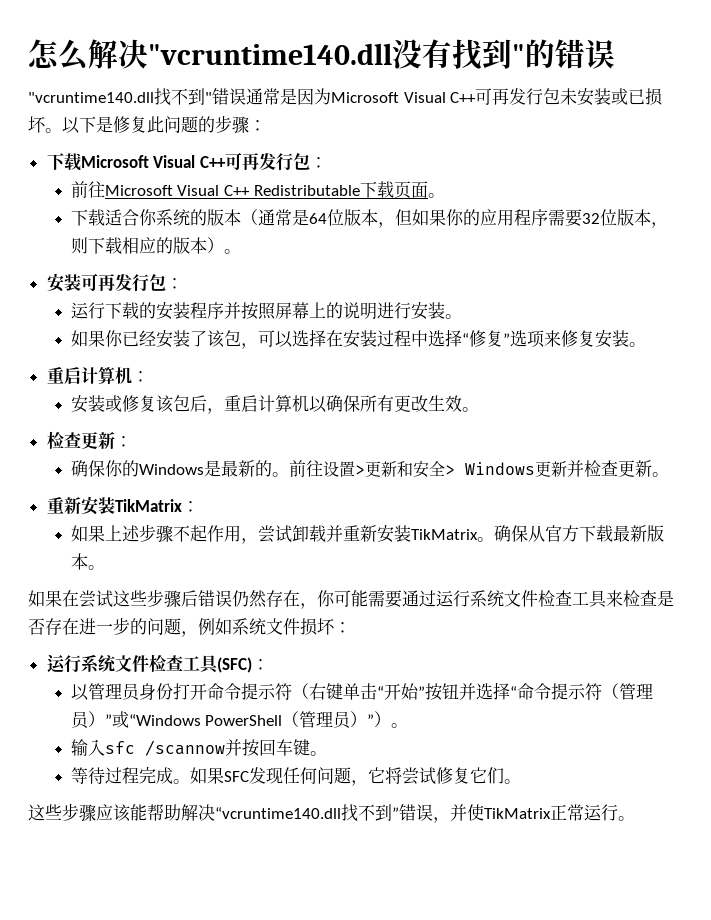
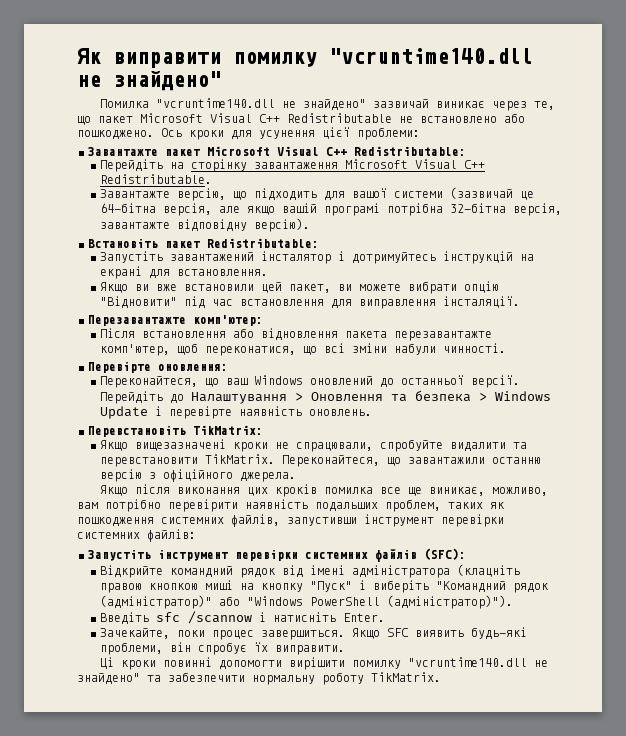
[28,39,615,71] [28,88,663,106] [28,115,266,134] [46,152,327,171] [70,181,445,199] [70,209,668,228] [70,237,241,254] [46,273,183,292] [70,302,462,320] [70,329,646,349] [46,366,149,384] [70,395,479,414] [46,431,132,449] [70,460,669,478] [46,496,199,515] [70,524,664,544] [70,553,105,570] [28,589,674,609] [28,617,351,637] [46,654,269,674] [70,682,653,701] [70,711,409,729] [70,739,327,757] [70,767,521,786] [28,803,635,823] 怎么解决"vcruntime140.dll没有找到"的错误 // "vcruntime140.dll找不到"错误通常是因为Microsoft Visual C++可再发行包未安装或已损坏。以下是修复此问题的步骤： // 下载Microsoft Visual C++可再发行包： // 前往Microsoft Visual C++ Redistributable下载页面。 // 下载适合你系统的版本（通常是64位版本，但如果你的应用程序需要32位版本，则下载相应的版本）。 // 安装可再发行包： // 运行下载的安装程序并按照屏幕上的说明进行安装。 // 如果你已经安装了该包，可以选择在安装过程中选择“修复”选项来修复安装。 // 重启计算机： // 安装或修复该包后，重启计算机以确保所有更改生效。 // 检查更新： // 确保你的Windows是最新的。前往设置>更新和安全> Windows更新并检查更新。 // 重新安装TikMatrix： // 如果上述步骤不起作用，尝试卸载并重新安装TikMatrix。确保从官方下载最新版本。 // 如果在尝试这些步骤后错误仍然存在，你可能需要通过运行系统文件检查工具来检查是否存在进一步的问题，例如系统文件损坏： // 运行系统文件检查工具(SFC)： // 以管理员身份打开命令提示符（右键单击“开始”按钮并选择“命令提示符（管理员）”或“Windows PowerShell（管理员）”）。 // 输入sfc /scannow并按回车键。 // 等待过程完成。如果SFC发现任何问题，它将尝试修复它们。 // 这些步骤应该能帮助解决“vcruntime140.dll找不到”错误，并使TikMatrix正常运行。 -> [77,48,533,68] [77,71,221,91] [99,98,555,111] [77,113,525,125] [77,127,420,140] [88,146,466,156] [99,159,485,172] [99,174,212,184] [99,187,534,201] [99,203,562,216] [99,218,310,232] [88,238,319,248] [99,251,534,264] [99,266,268,279] [99,281,499,294] [99,296,520,309] [88,315,263,326] [99,328,492,341] [99,343,506,356] [88,362,228,373] [99,375,520,388] [99,390,551,404] [99,406,372,419] [88,425,263,437] [99,439,527,452] [99,454,541,467] [99,469,296,482] [99,484,548,497] [77,499,504,512] [77,514,504,527] [77,529,196,542] [88,548,466,562] [99,564,520,578] [99,580,548,593] [99,595,513,609] [99,611,385,625] [99,627,527,640] [99,642,345,655] [99,657,548,670] [77,672,441,685] Як виправити помилку "vcruntime140.dll не знайдено" // Помилка "vcruntime140.dll не знайдено" зазвичай виникає через те, що пакет Microsoft Visual C++ Redistributable не встановлено або пошкоджено. Ось кроки для усунення цієї проблеми: // Завантажте пакет Microsoft Visual C++ Redistributable: // Перейдіть на сторінку завантаження Microsoft Visual C++ Redistributable. // Завантажте версію, що підходить для вашої системи (зазвичай це 64-бітна версія, але якщо вашій програмі потрібна 32-бітна версія, завантажте відповідну версію). // Встановіть пакет Redistributable: // Запустіть завантажений інсталятор і дотримуйтесь інструкцій на екрані для встановлення. // Якщо ви вже встановили цей пакет, ви можете вибрати опцію "Відновити" під час встановлення для виправлення інсталяції. // Перезавантажте комп'ютер: // Після встановлення або відновлення пакета перезавантажте комп'ютер, щоб переконатися, що всі зміни набули чинності. // Перевірте оновлення: // Переконайтеся, що ваш Windows оновлений до останньої версії. Перейдіть до Налаштування > Оновлення та безпека > Windows Update і перевірте наявність оновлень. // Перевстановіть TikMatrix: // Якщо вищезазначені кроки не спрацювали, спробуйте видалити та перевстановити TikMatrix. Переконайтеся, що завантажили останню версію з офіційного джерела. // Якщо після виконання цих кроків помилка все ще виникає, можливо, вам потрібно перевірити наявність подальших проблем, таких як пошкодження системних файлів, запустивши інструмент перевірки системних файлів: // Запустіть інструмент перевірки системних файлів (SFC): // Відкрийте командний рядок від імені адміністратора (клацніть правою кнопкою миші на кнопку "Пуск" і виберіть "Командний рядок (адміністратор)" або "Windows PowerShell (адміністратор)"). // Введіть sfc /scannow і натисніть Enter. // Зачекайте, поки процес завершиться. Якщо SFC виявить будь-які проблеми, він спробує їх виправити. // Ці кроки повинні допомогти вирішити помилку "vcruntime140.dll не знайдено" та забезпечити нормальну роботу TikMatrix.

